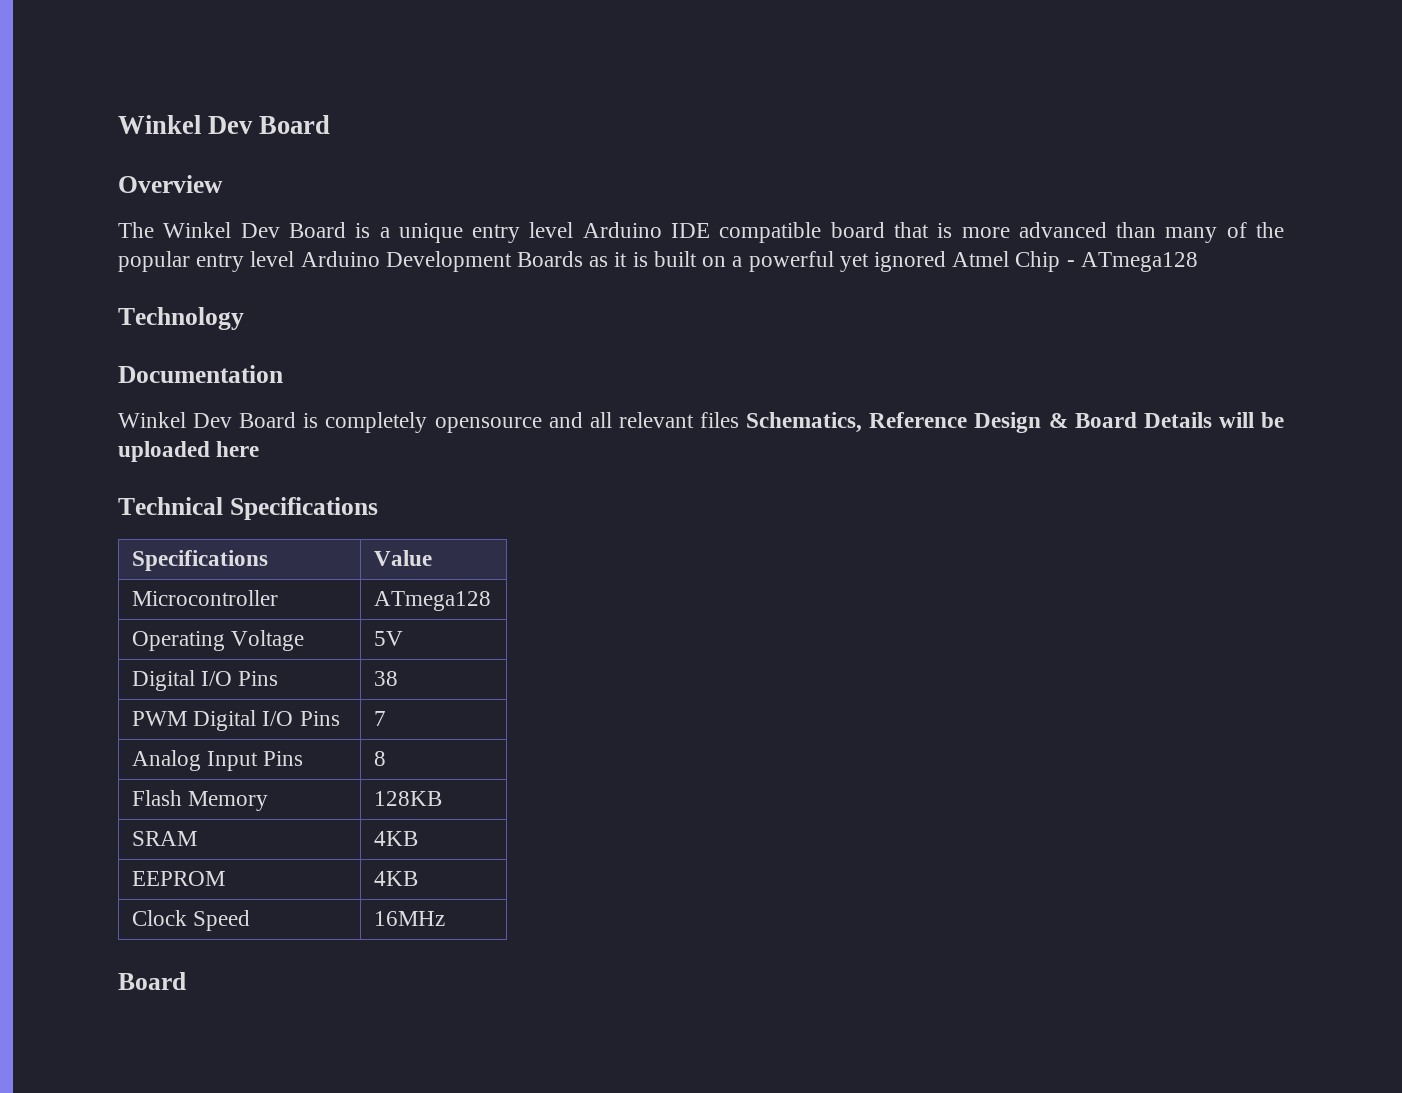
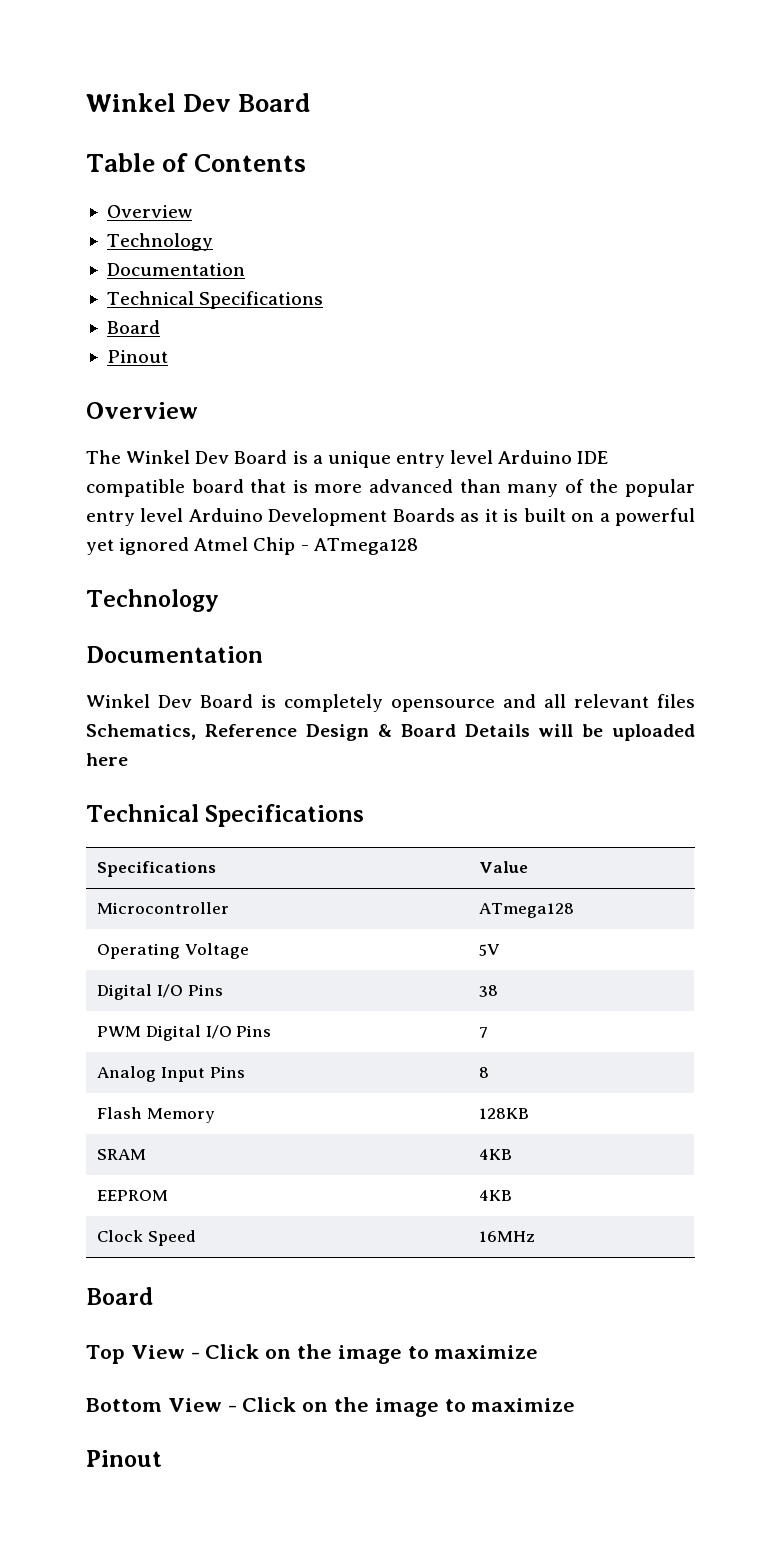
[118,115,331,134] Winkel Dev Board -> [86,93,312,112] [86,153,307,172] [106,205,192,218] [106,233,213,251] [106,263,245,276] [106,291,324,309] [106,320,160,334] [106,350,168,363] Winkel Dev Board // Table of Contents // Overview // Technology // Documentation // Technical Specifications // Board // Pinout
(186, 981) none -> [86,1344,539,1364] [86,1397,576,1417] [86,1450,162,1467] // Top View - Click on the image to maximize // Bottom View - Click on the image to maximize // Pinout

